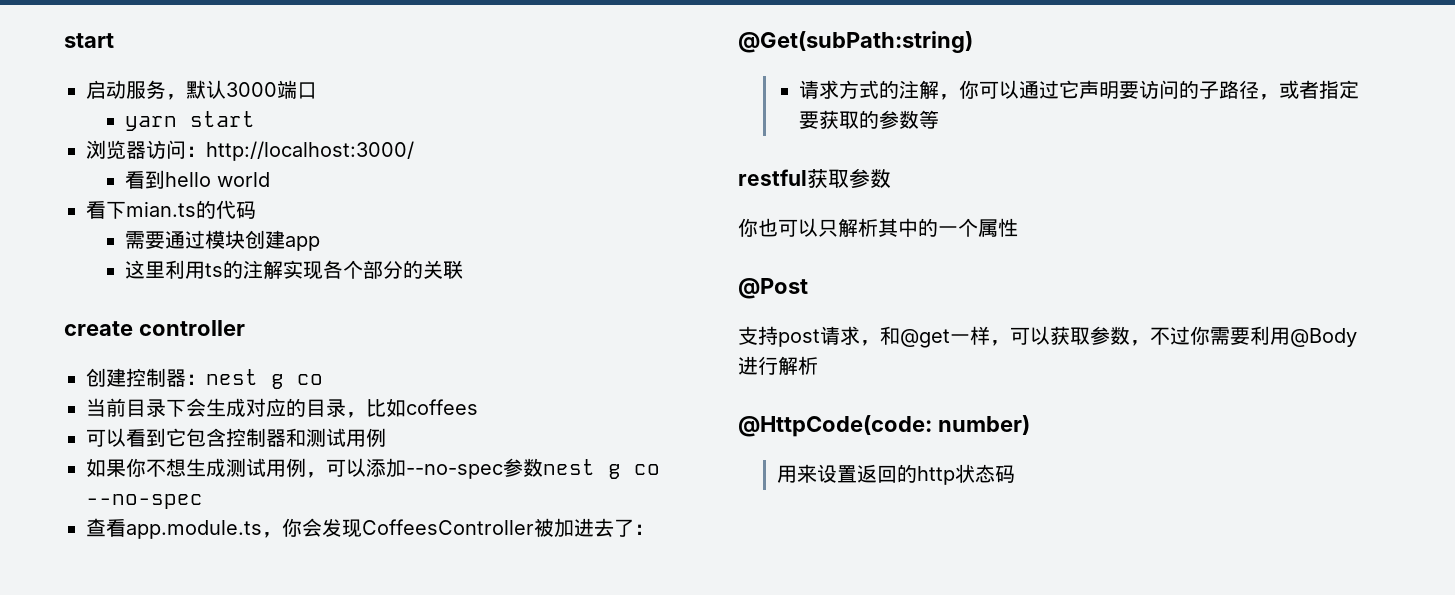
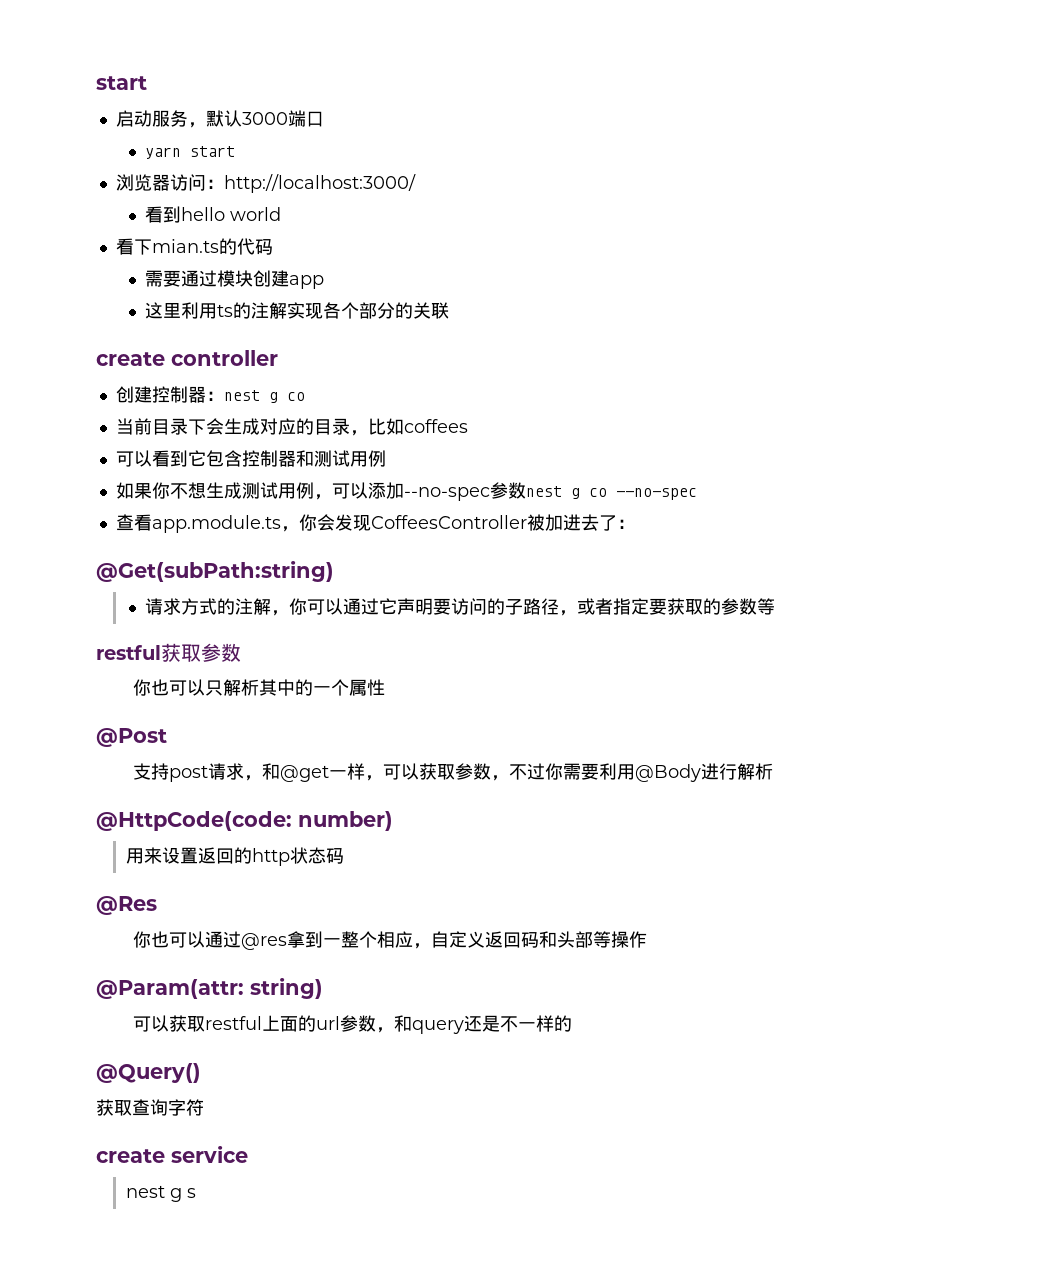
(1016, 474) none -> [96,896,157,915] [132,931,647,950] [96,978,323,999] [132,1015,572,1034] [96,1063,201,1083] [96,1099,204,1116] [96,1146,248,1163] [125,1185,196,1202] // @Res // 你也可以通过@res拿到一整个相应，自定义返回码和头部等操作 // @Param(attr: string) // 可以获取restful上面的url参数，和query还是不一样的 // @Query() // 获取查询字符 // create service // nest g s

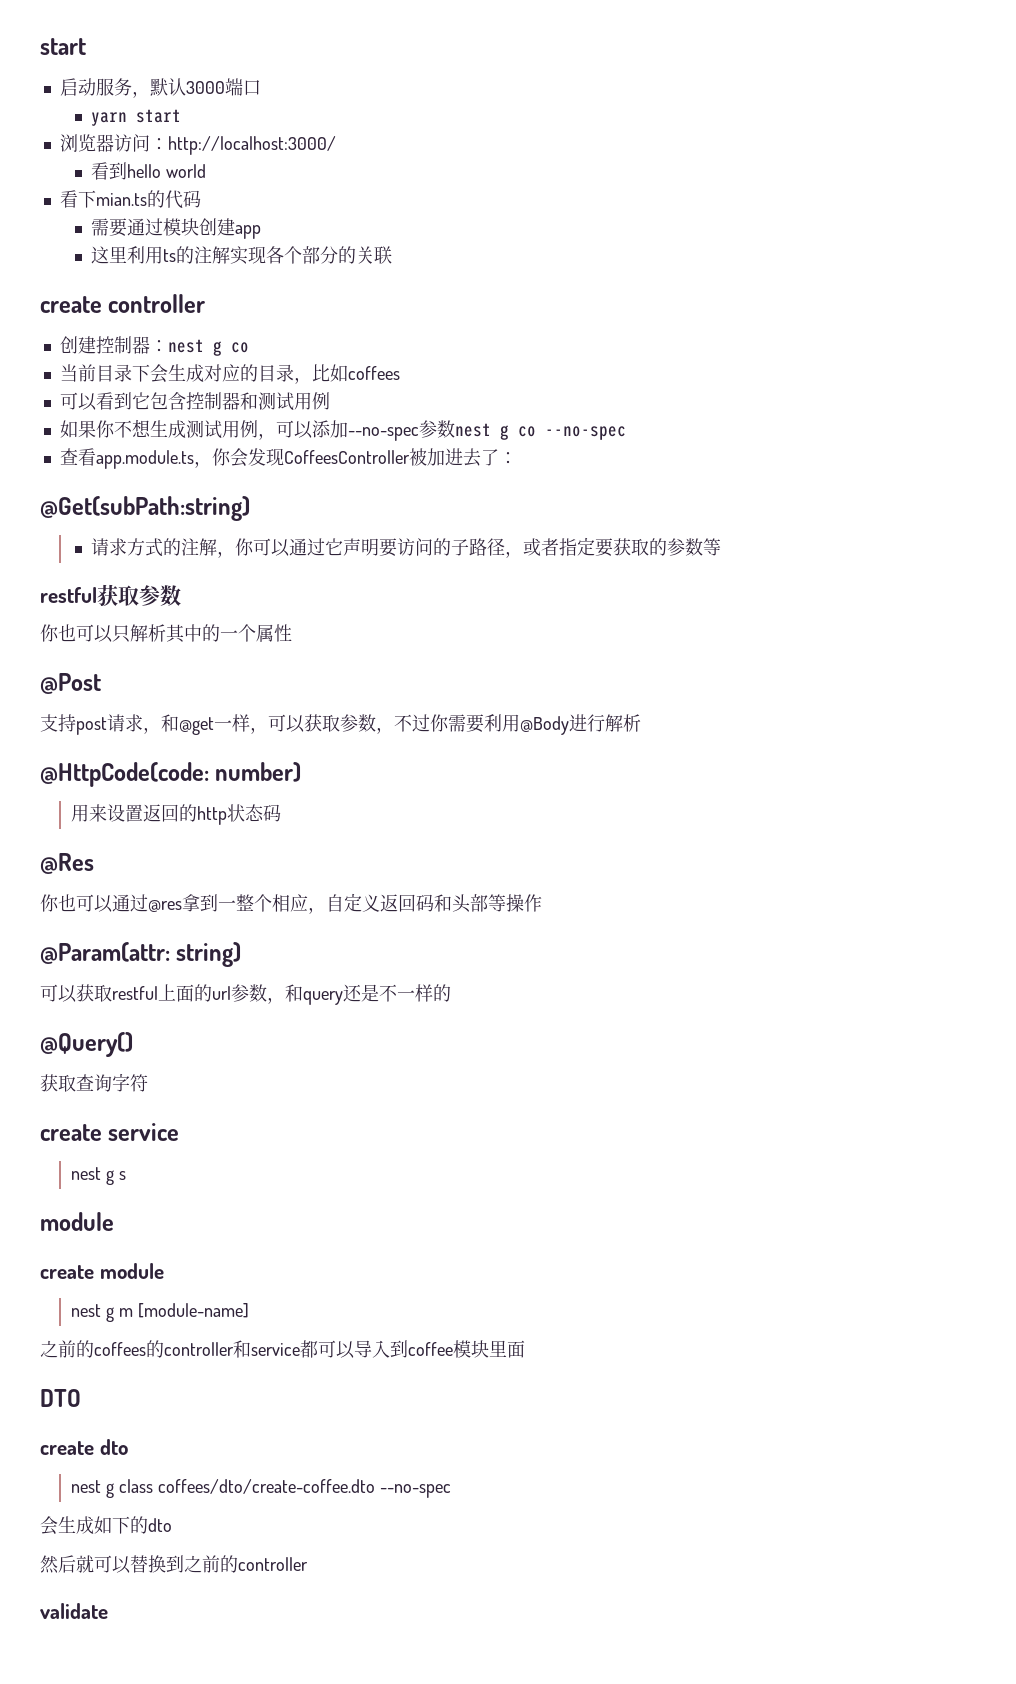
(196, 1193) none -> [40,1212,114,1231] [40,1263,164,1279] [71,1303,249,1322] [40,1340,525,1359] [40,1389,81,1407] [40,1439,128,1455] [71,1479,451,1498] [40,1516,172,1535] [40,1555,308,1574] [40,1603,108,1619] // module // create module // nest g m [module-name] // 之前的coffees的controller和service都可以导入到coffee模块里面 // DTO // create dto // nest g class coffees/dto/create-coffee.dto --no-spec // 会生成如下的dto // 然后就可以替换到之前的controller // validate

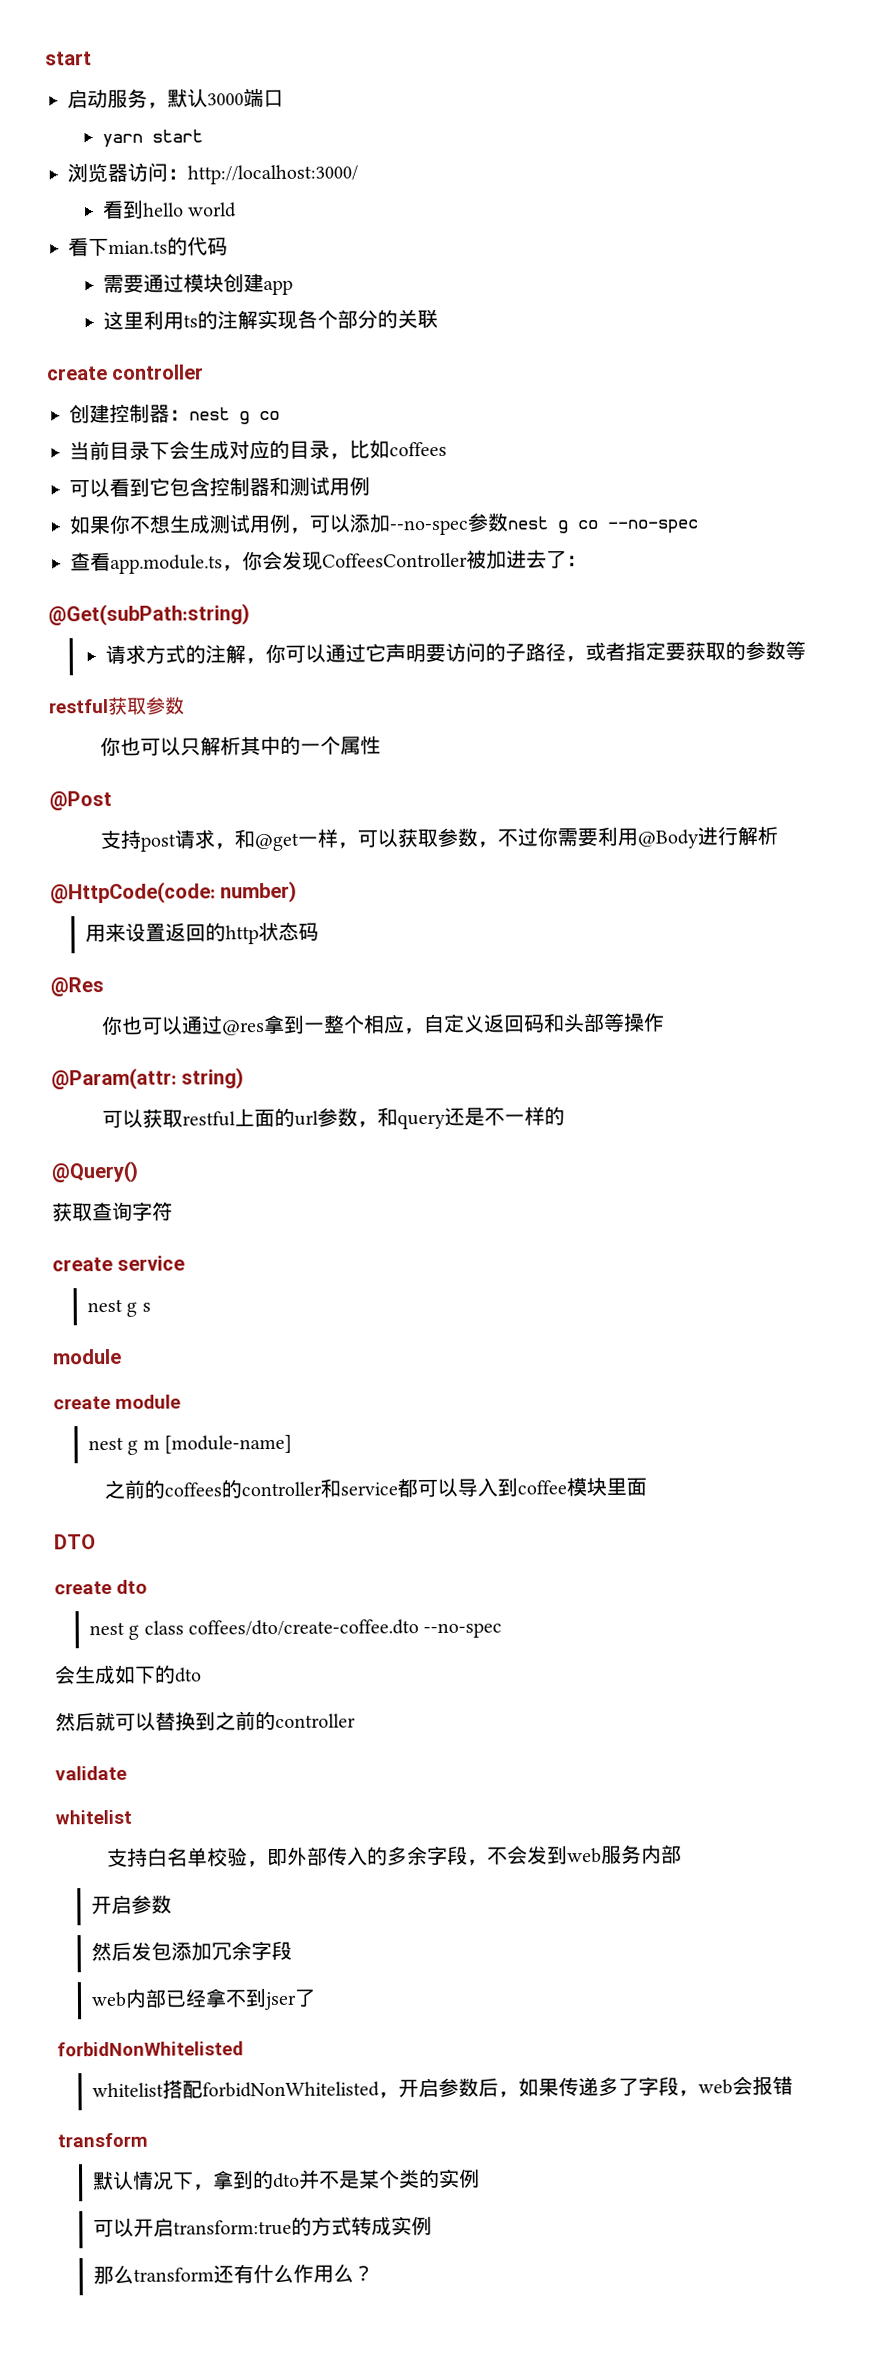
(108, 1611) none -> [55,1809,132,1825] [107,1844,683,1868] [90,1894,172,1915] [90,1940,292,1962] [90,1988,316,2011] [57,2041,244,2057] [91,2075,793,2099] [57,2132,148,2148] [92,2168,480,2191] [92,2216,432,2238] [92,2263,374,2285] // whitelist // 支持白名单校验，即外部传入的多余字段，不会发到web服务内部 // 开启参数 // 然后发包添加冗余字段 // web内部已经拿不到jser了 // forbidNonWhitelisted // whitelist搭配forbidNonWhitelisted，开启参数后，如果传递多了字段，web会报错 // transform // 默认情况下，拿到的dto并不是某个类的实例 // 可以开启transform:true的方式转成实例 // 那么transform还有什么作用么？

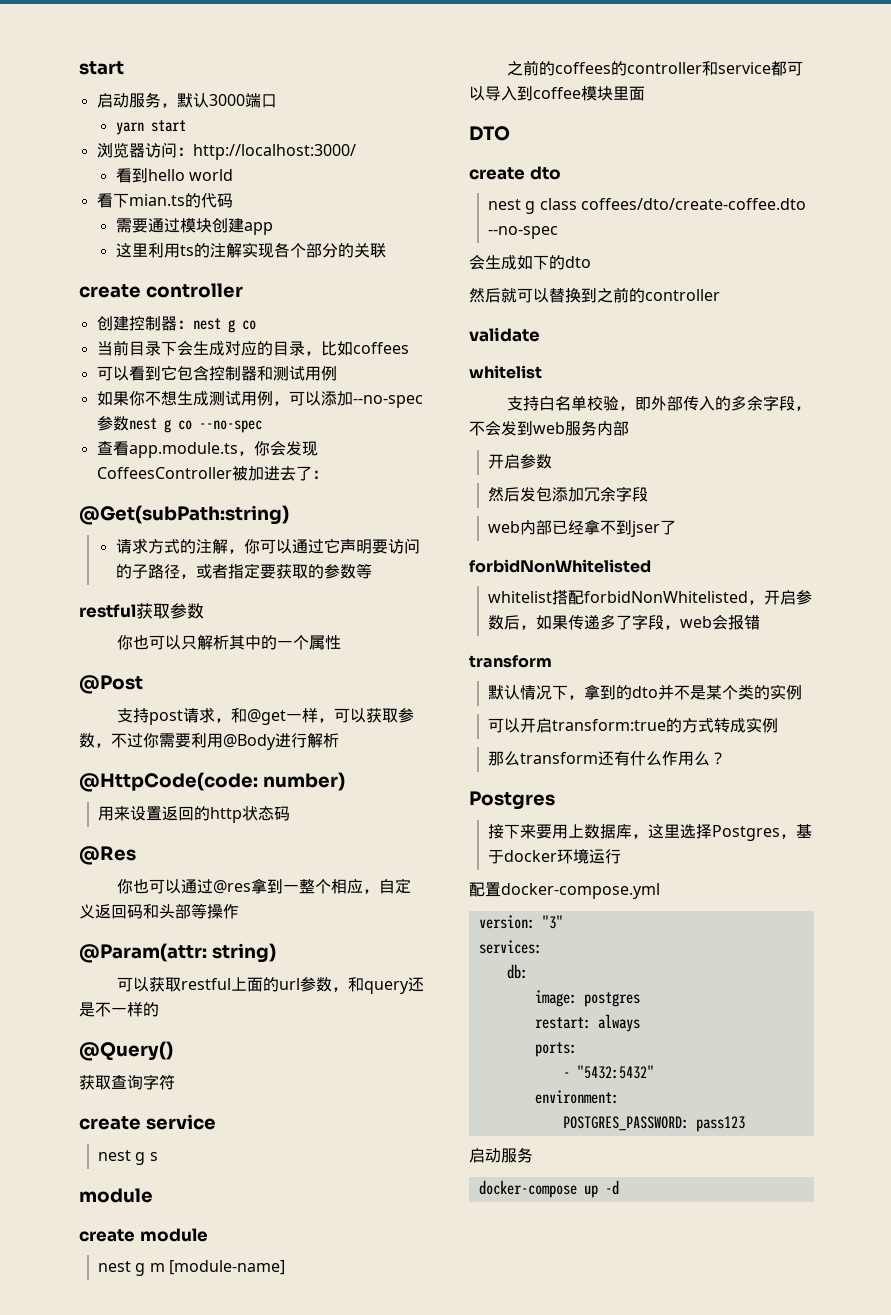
(374, 2273) none -> [469,791,555,810] [488,824,813,841] [488,848,622,864] [469,882,660,899] [478,915,563,929] [478,940,542,954] [506,964,528,979] [534,990,640,1007] [534,1014,640,1032] [534,1042,577,1057] [562,1065,654,1079] [534,1090,619,1104] [562,1116,745,1132] [469,1147,533,1163] [478,1180,619,1198] // Postgres // 接下来要用上数据库，这里选择Postgres，基于docker环境运行 // 配置docker-compose.yml // version: "3" // services: // db: // image: postgres // restart: always // ports: // - "5432:5432" // environment: // POSTGRES_PASSWORD: pass123 // 启动服务 // docker-compose up -d

